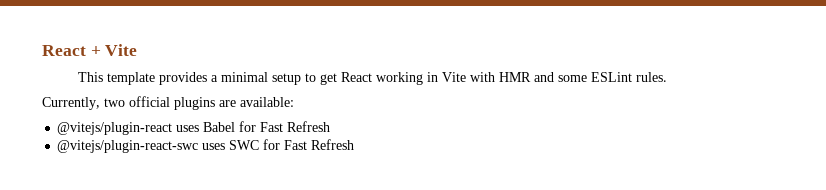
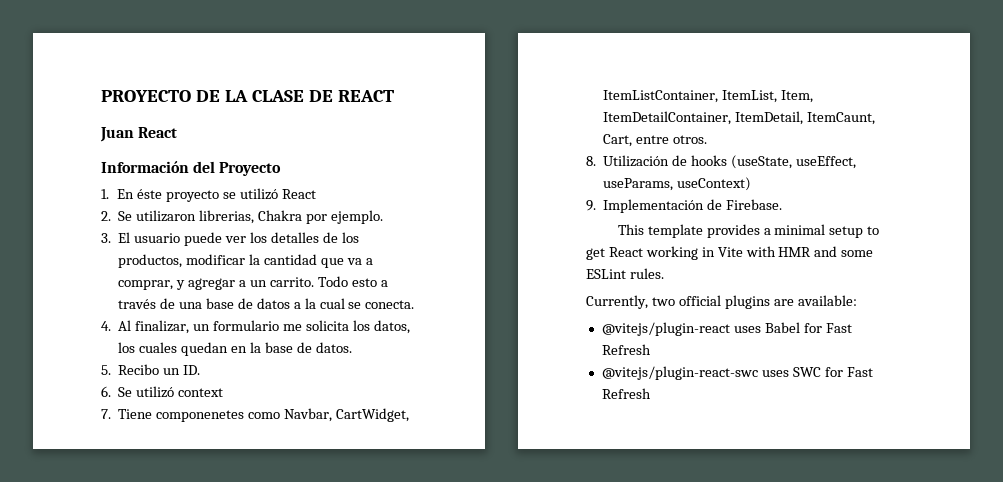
[42,44,138,56] React + Vite -> [101,90,394,102] [100,127,178,142] [101,161,282,176] [101,188,316,202] [101,210,383,224] [101,232,359,246] [118,254,373,268] [118,276,388,290] [118,298,415,309] [101,320,410,334] [118,342,352,356] [101,364,201,375] [101,386,224,398] [101,408,409,422] [603,90,814,103] [603,111,876,125] [603,134,708,147] [586,155,856,169] [603,177,752,191] [586,199,783,213] PROYECTO DE LA CLASE DE REACT // Juan React // Información del Proyecto // 1. En éste proyecto se utilizó React // 2. Se utilizaron librerias, Chakra por ejemplo. // 3. El usuario puede ver los detalles de los productos, modificar la cantidad que va a comprar, y agregar a un carrito. Todo esto a través de una base de datos a la cual se conecta. // 4. Al finalizar, un formulario me solicita los datos, los cuales quedan en la base de datos. // 5. Recibo un ID. // 6. Se utilizó context // 7. Tiene componenetes como Navbar, CartWidget, ItemListContainer, ItemList, Item, ItemDetailContainer, ItemDetail, ItemCaunt, Cart, entre otros. // 8. Utilización de hooks (useState, useEffect, useParams, useContext) // 9. Implementación de Firebase.

